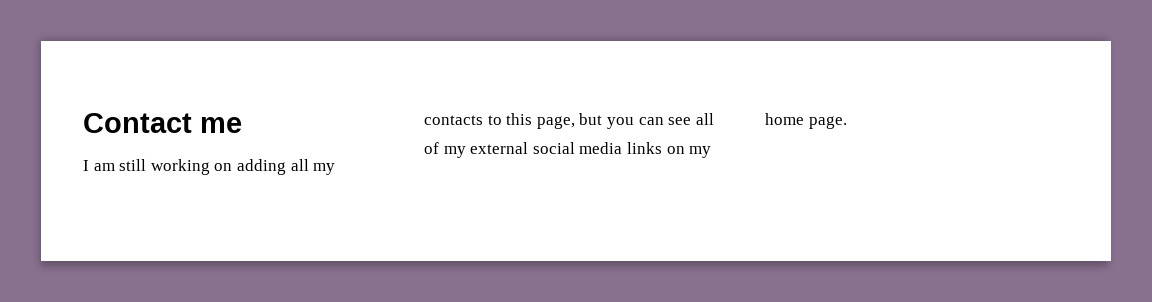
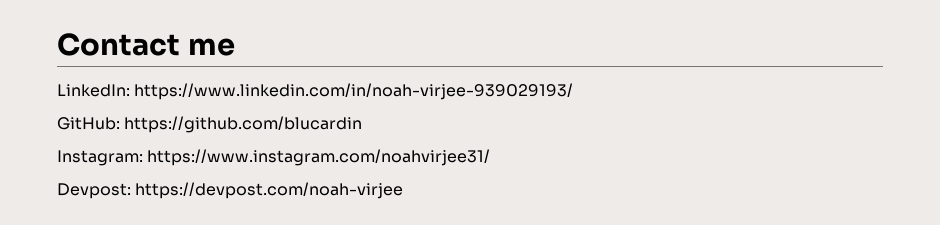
[83,159,336,175] [424,113,714,129] [424,142,712,158] [765,113,847,129] I am still working on adding all my contacts to this page, but you can see all of my external social media links on my home page. -> [57,83,574,100] [57,116,363,133] [57,149,491,166] [57,182,404,199] LinkedIn: https://www.linkedin.com/in/noah-virjee-939029193/ // GitHub: https://github.com/blucardin // Instagram: https://www.instagram.com/noahvirjee31/ // Devpost: https://devpost.com/noah-virjee

